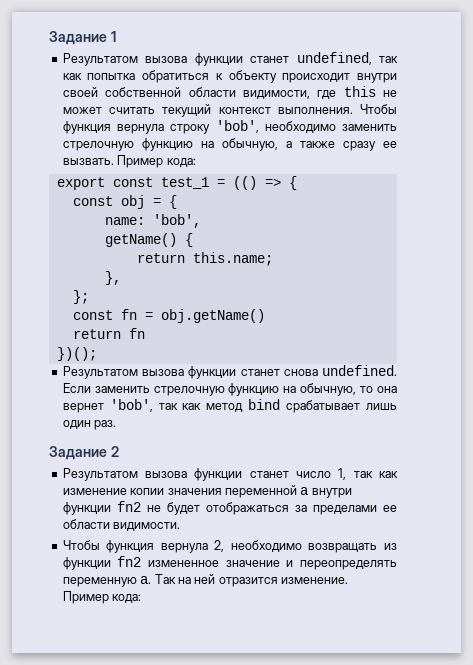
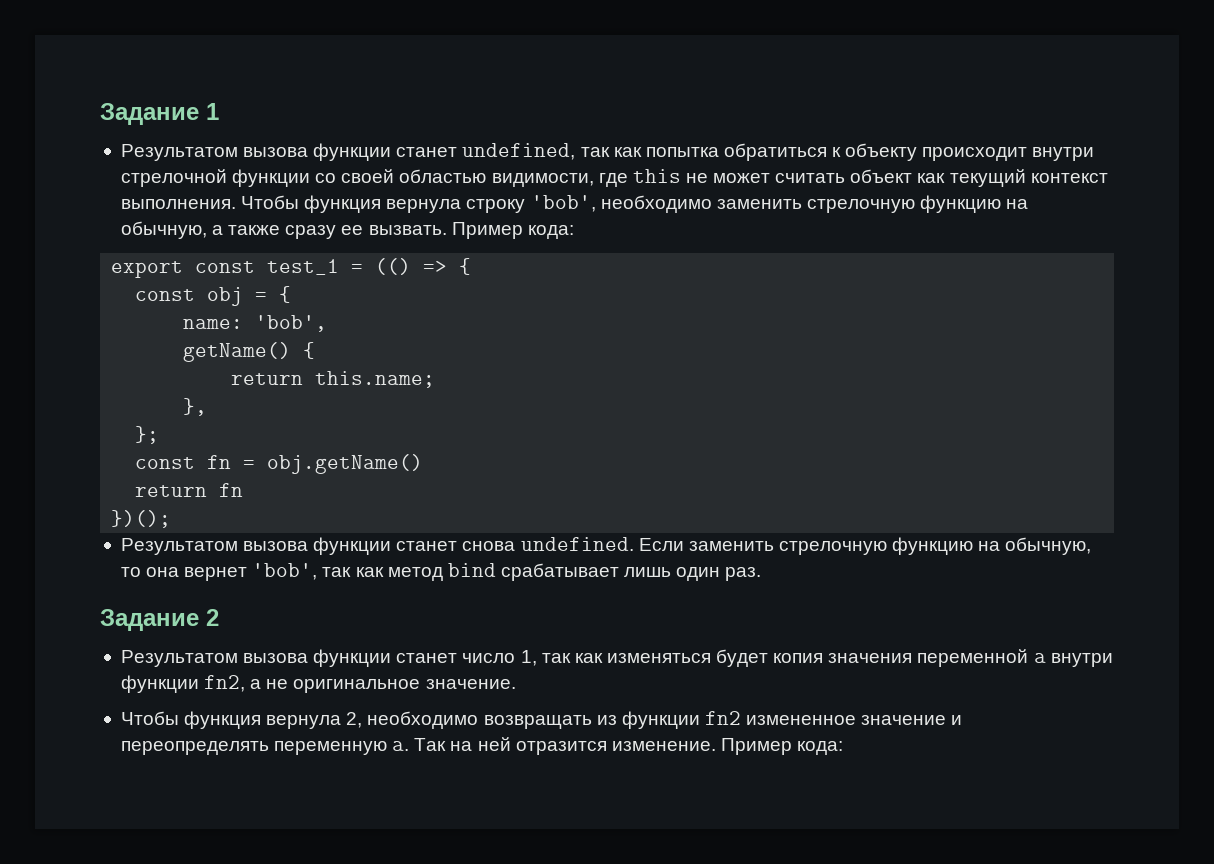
[62,87,236,97] своей собственной области -> [120,169,487,187] стрелочной функции со своей областью
(155, 110) none -> [850,169,946,183] объект как
[62,488,165,495] изменение копии -> [606,649,824,667] изменяться будет копия
[116,501,397,515] [62,519,181,531] fn2 не будет отображаться за пределами ее области видимости. -> [204,675,516,693] fn2, а не оригинальное значение.

